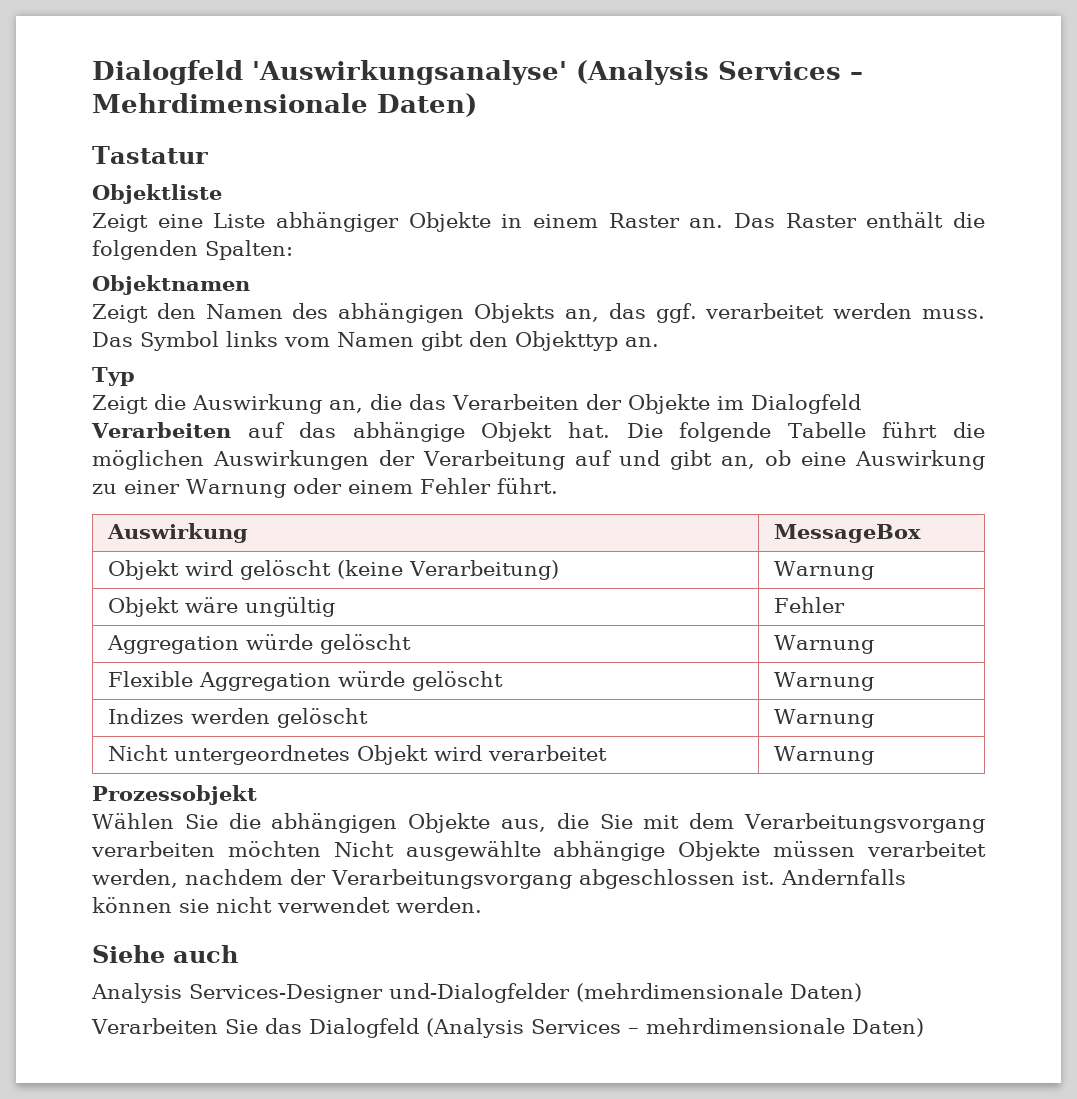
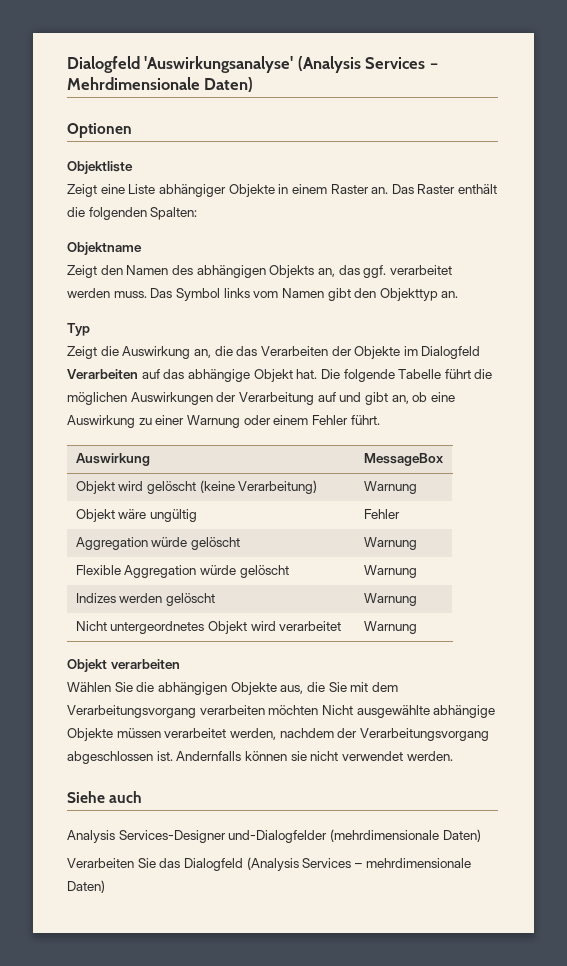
[92,146,208,164] Tastatur -> [67,123,132,138] Optionen
[92,275,250,295] Objektnamen -> [67,242,142,255] Objektname
[92,785,257,805] Prozessobjekt -> [67,659,180,672] Objekt verarbeiten

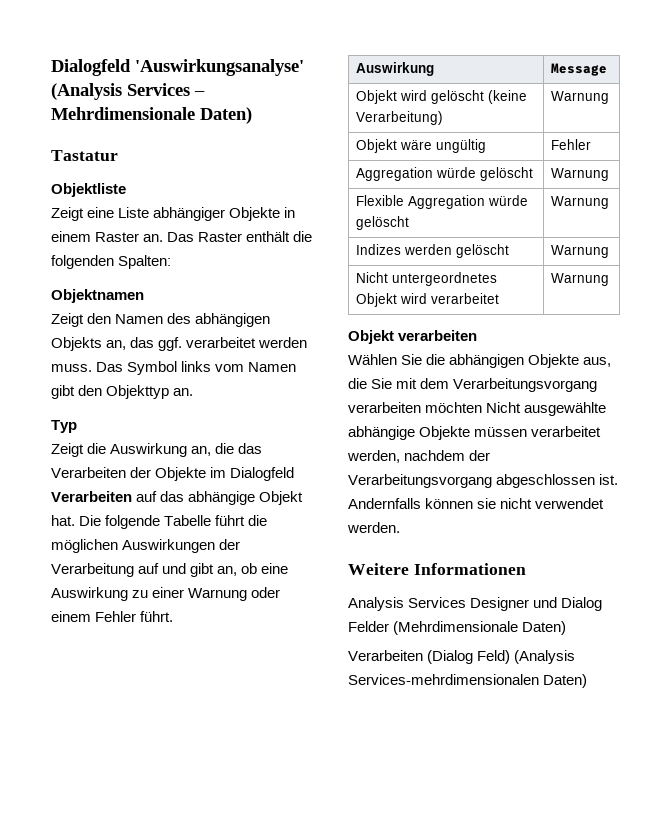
[67,123,132,138] Optionen -> [51,150,118,161] Tastatur
[67,242,142,255] Objektname -> [51,289,144,303] Objektnamen
[363,453,443,466] MessageBox -> [551,63,608,76] Message
[67,791,143,803] Siehe auch -> [348,563,526,575] Weitere Informationen
[118,829,481,843] [67,857,471,871] Services-Designer und-Dialogfelder (mehrdimensionale Daten) // Verarbeiten Sie das Dialogfeld (Analysis Services – mehrdimensionale -> [408,597,603,611] [348,621,567,635] [348,650,576,664] [348,674,539,685] Services Designer und Dialog Felder (Mehrdimensionale Daten) // Verarbeiten (Dialog Feld) (Analysis Services-mehrdimensionalen

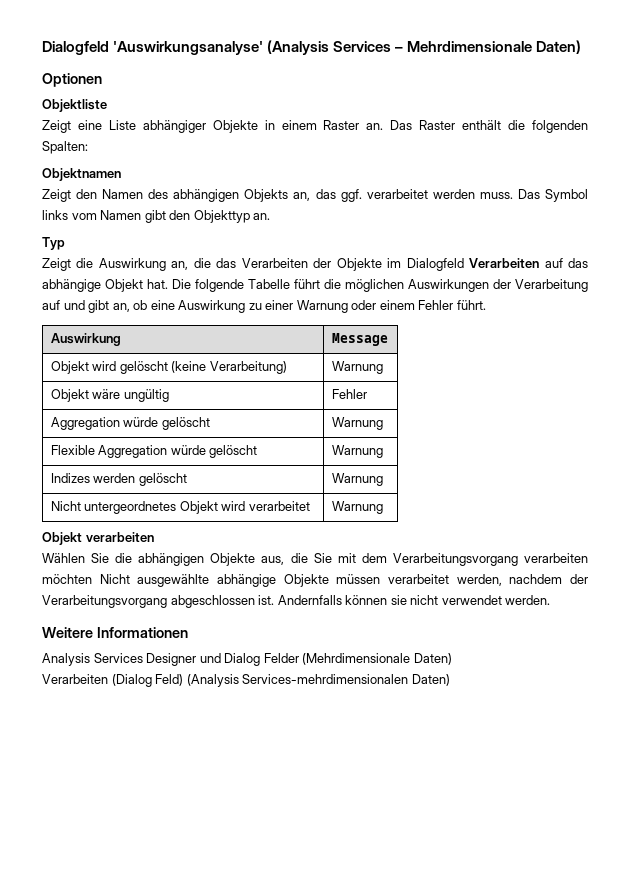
[51,150,118,161] Tastatur -> [42,73,102,87] Optionen

